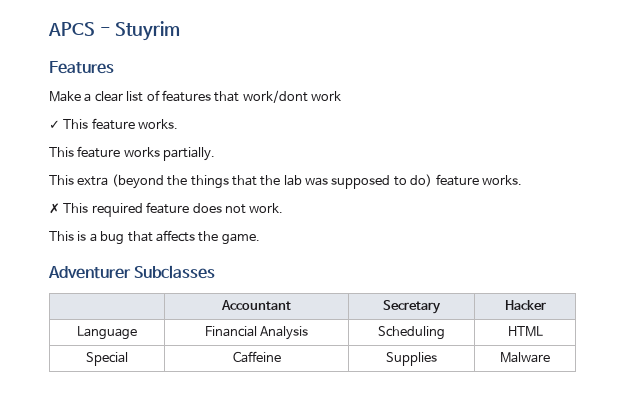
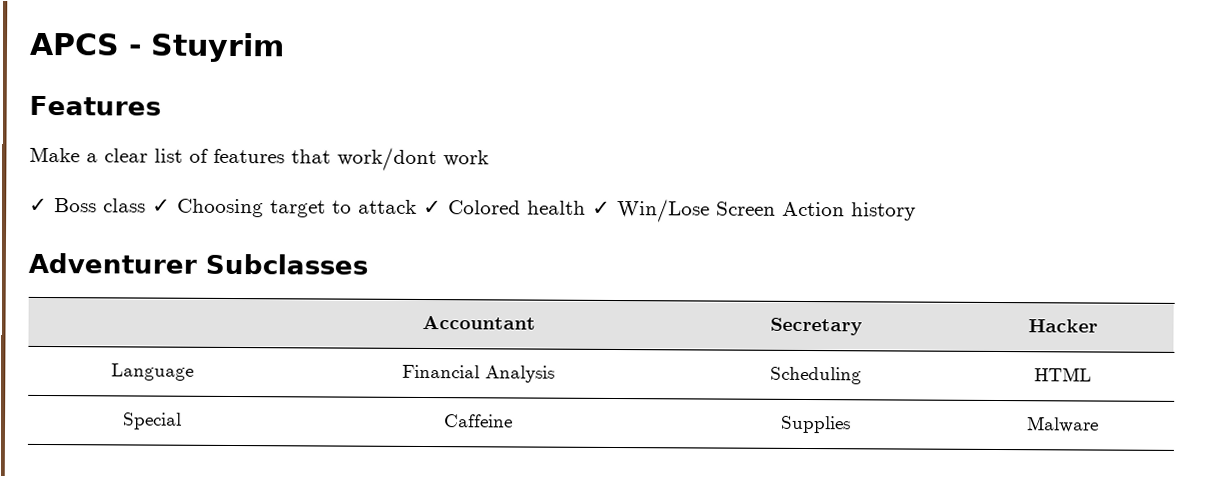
[63,118,179,130] [49,146,216,161] [49,174,522,189] [49,202,284,217] [49,230,260,245] This feature works. // This feature works partially. // This extra (beyond the things that the lab was supposed to do) feature works. // ✗ This required feature does not work. // This is a bug that affects the game. -> [54,198,916,223] Boss class ✓ Choosing target to attack ✓ Colored health ✓ Win/Lose Screen Action history

